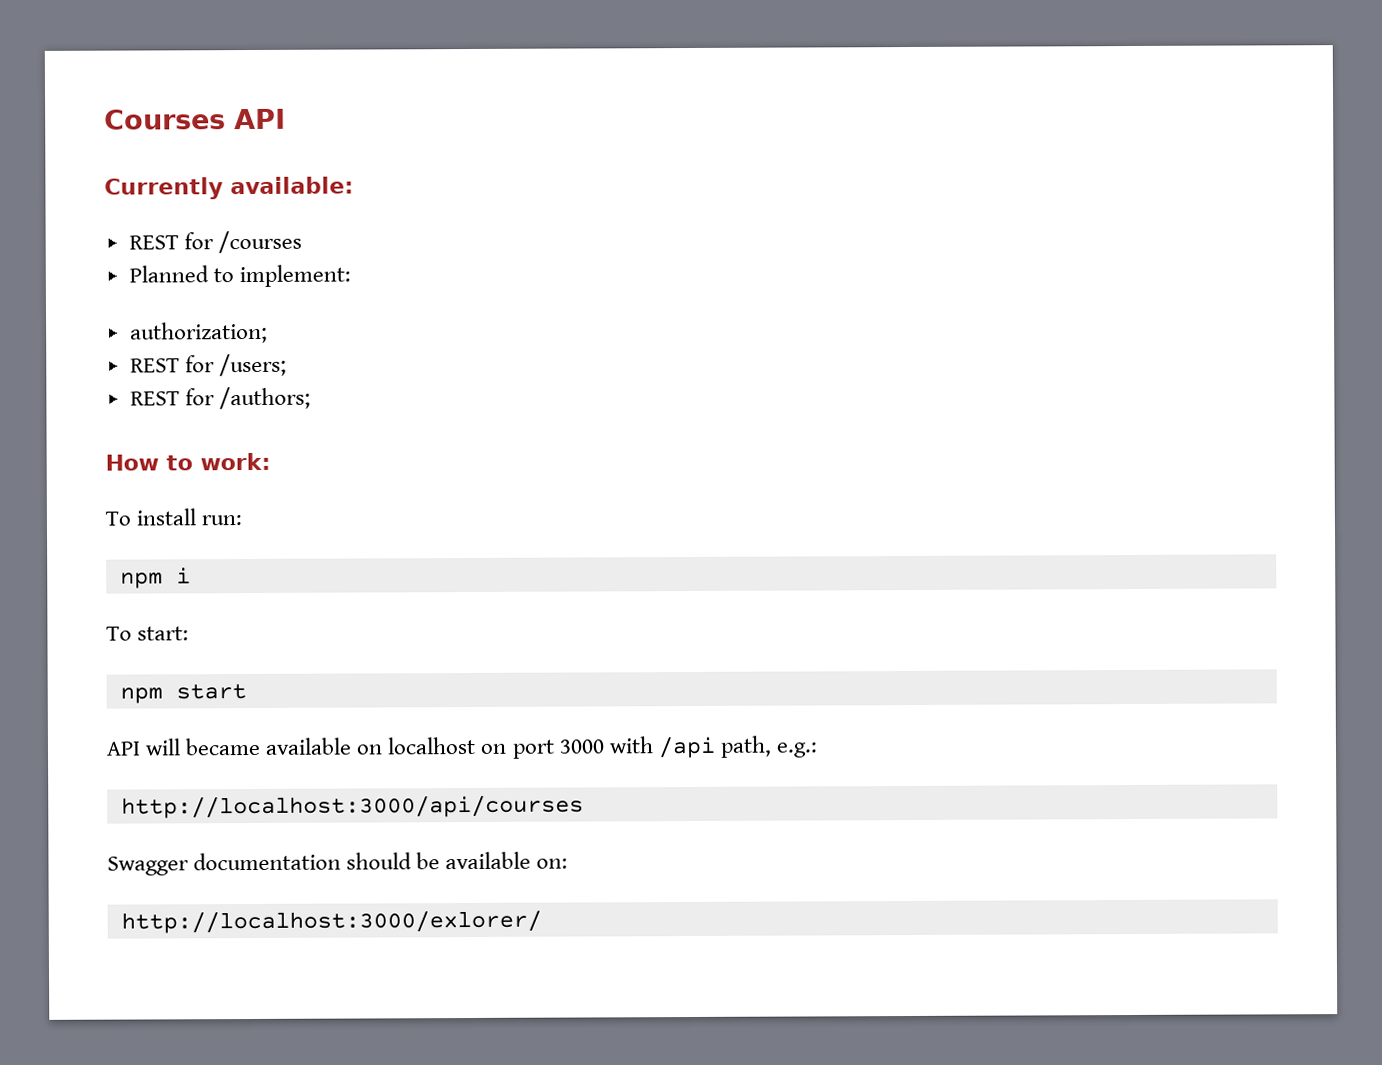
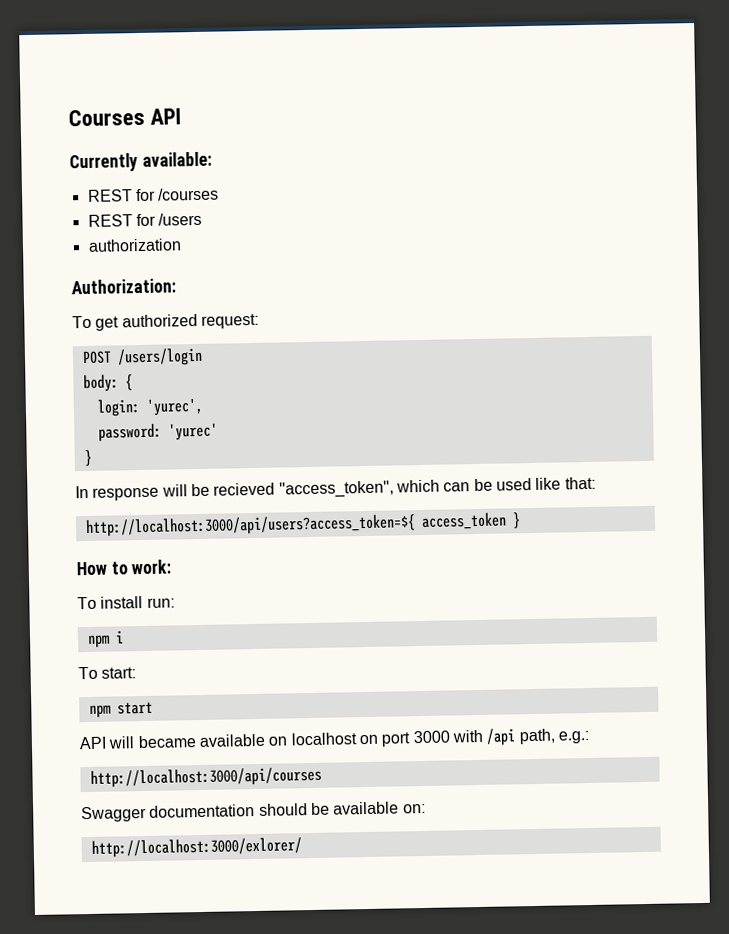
[128,264,351,288] [129,321,268,344] [129,353,287,377] [129,386,311,410] Planned to implement: // authorization; // REST for /users; // REST for /authors; -> [87,212,203,227] [87,238,182,252] [71,278,176,295] [72,313,259,331] [81,347,203,367] [82,374,133,393] [96,397,204,417] [97,422,218,442] [83,449,92,467] [75,476,596,501] [84,512,521,538] REST for /users // authorization // Authorization: // To get authorized request: // POST /users/login // body: { // login: 'yurec', // password: 'yurec' // } // In response will be recieved "access_token", which can be used like that: // http://localhost:3000/api/users?access_token=${ access_token }

